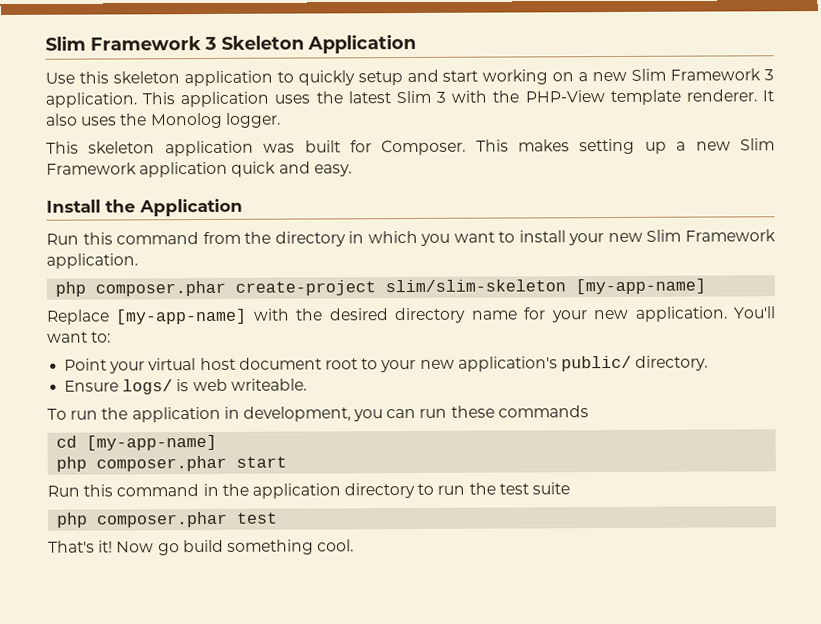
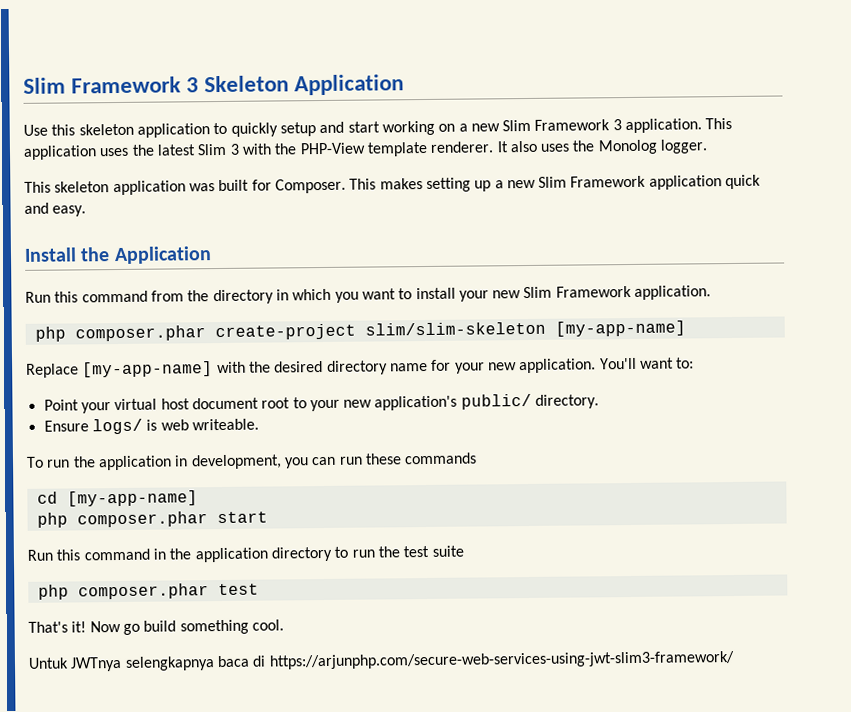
(355, 545) none -> [28,650,735,672] // Untuk JWTnya selengkapnya baca di https://arjunphp.com/secure-web-services-using-jwt-slim3-framework/

